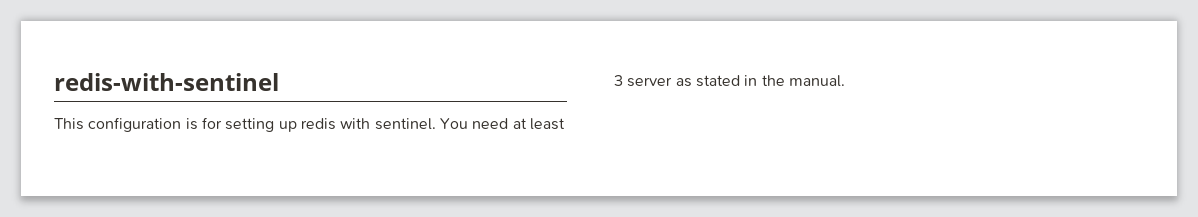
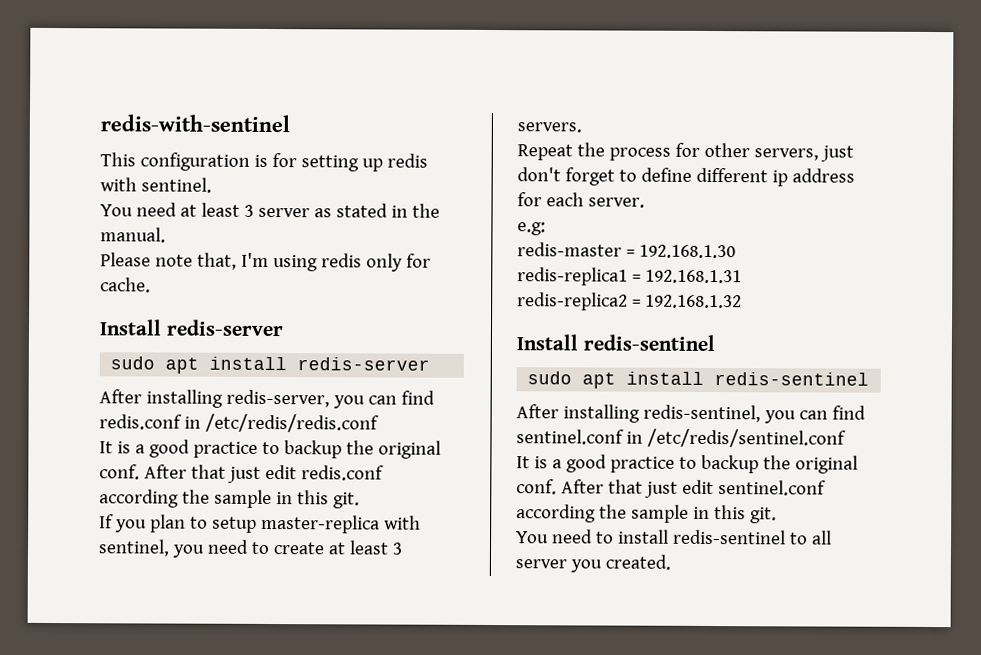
(436, 124) none -> (212, 185) //
(845, 81) none -> [100,252,431,272] [100,277,151,293] [99,319,284,337] [110,356,431,374] [99,389,435,409] [99,413,379,433] [99,439,441,459] [99,464,384,483] [99,489,360,509] [99,514,421,534] [98,539,403,558] [517,122,582,133] [517,142,854,162] [517,167,855,187] [517,192,645,208] [517,222,546,236] [517,242,736,259] [517,267,742,286] [517,292,742,311] [516,334,715,352] [527,371,870,389] [516,404,866,424] [516,428,846,448] [516,454,858,474] [516,479,826,498] [516,504,777,524] [516,529,832,545] [515,554,671,573] // Please note that, I'm using redis only for cache. // Install redis-server // sudo apt install redis-server // After installing redis-server, you can find redis.conf in /etc/redis/redis.conf // It is a good practice to backup the original conf. After that just edit redis.conf according the sample in this git. // If you plan to setup master-replica with sentinel, you need to create at least 3 servers. // Repeat the process for other servers, just don't forget to define different ip address for each server. // e.g: // redis-master = 192.168.1.30 // redis-replica1 = 192.168.1.31 // redis-replica2 = 192.168.1.32 // Install redis-sentinel // sudo apt install redis-sentinel // After installing redis-sentinel, you can find sentinel.conf in /etc/redis/sentinel.conf // It is a good practice to backup the original conf. After that just edit sentinel.conf according the sample in this git. // You need to install redis-sentinel to all server you created.

